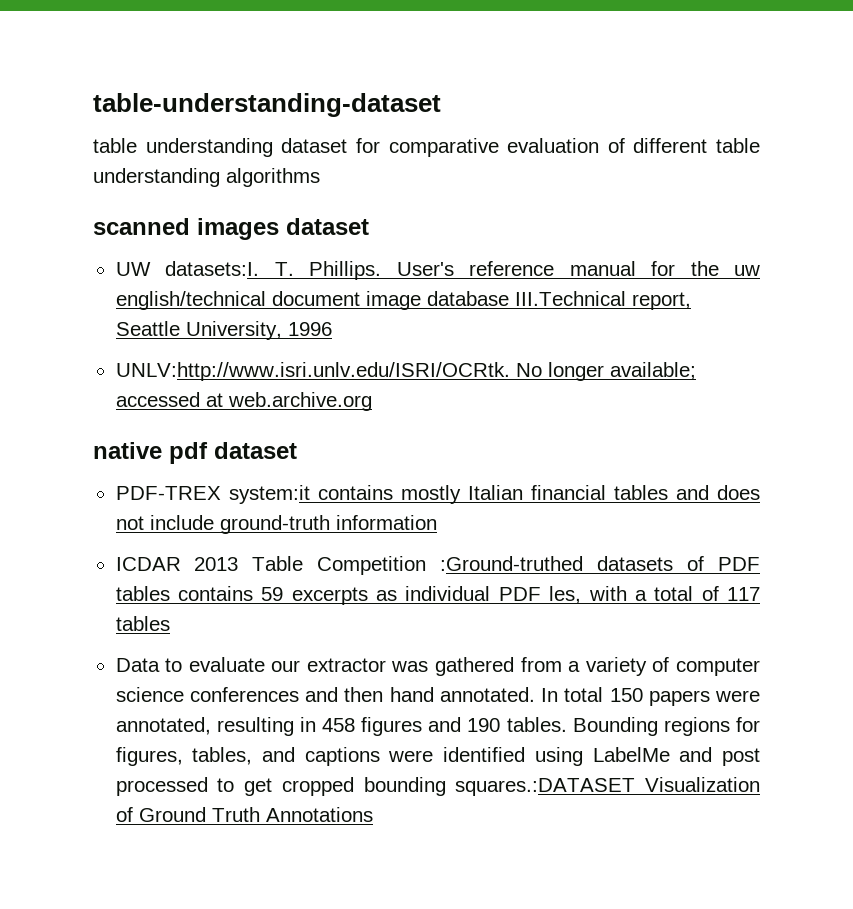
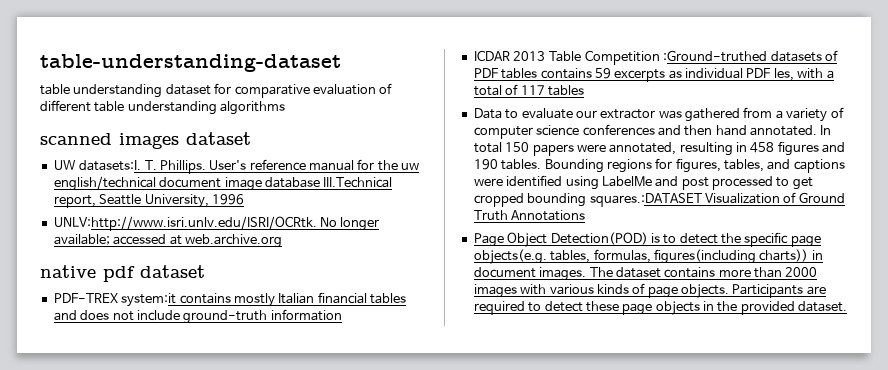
(373, 814) none -> [473,232,821,247] [473,249,823,264] [473,267,818,281] [473,283,826,298] [473,301,848,315] // Page Object Detection(POD) is to detect the specific page objects(e.g. tables, formulas, figures(including charts)) in document images. The dataset contains more than 2000 images with various kinds of page objects. Participants are required to detect these page objects in the provided dataset.

